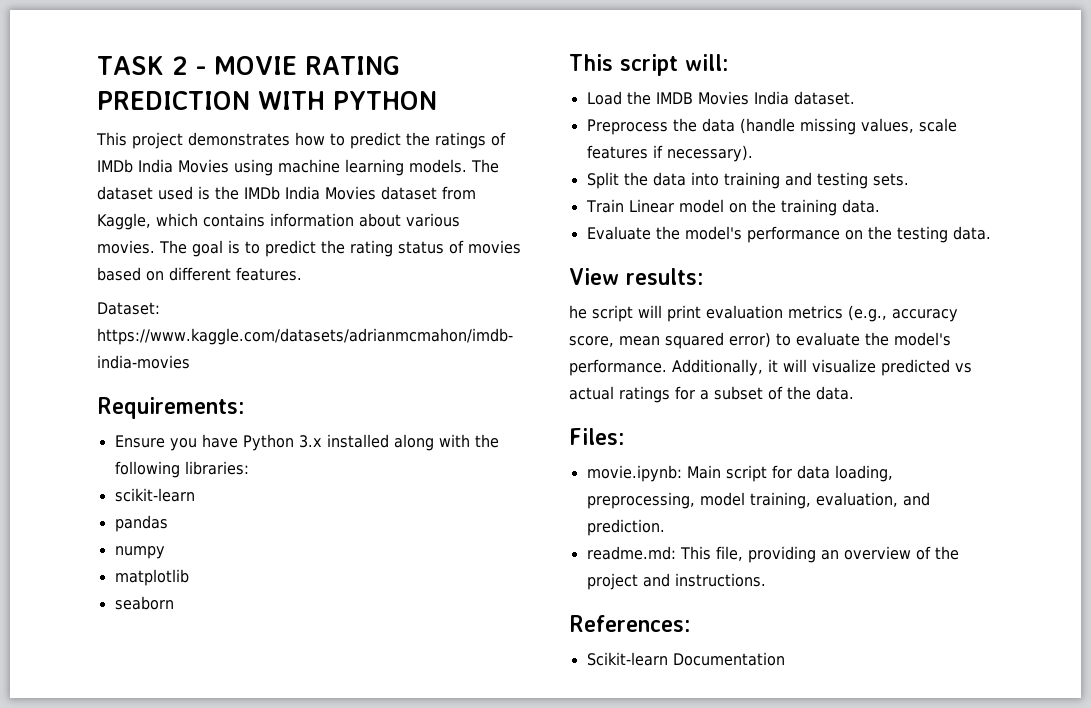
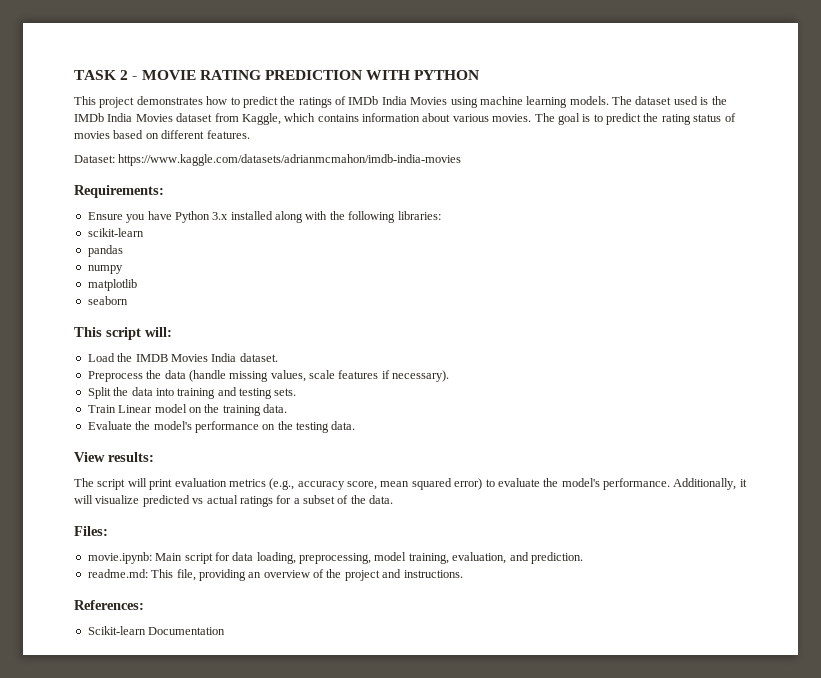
[569,305,587,319] he -> [74,478,94,487] The

